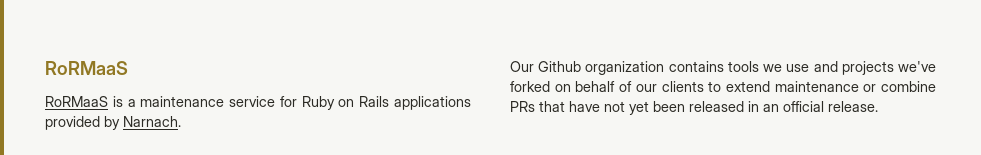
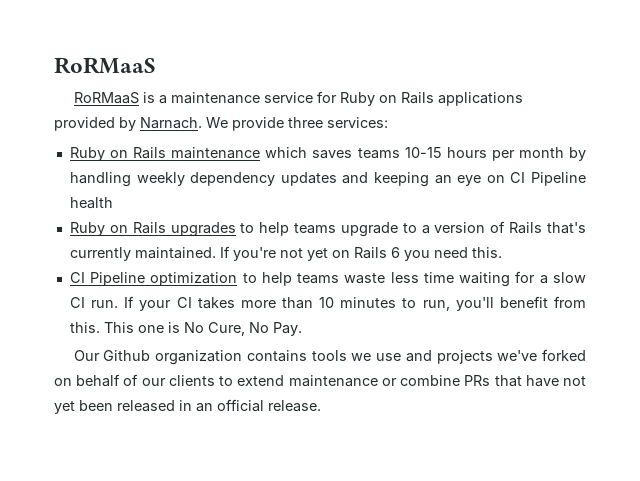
(181, 121) none -> [206,117,388,131] [69,147,586,161] [69,172,587,187] [69,197,113,209] [69,221,587,237] [69,246,502,261] [69,271,586,287] [69,296,586,311] [69,322,302,336] We provide three services: // Ruby on Rails maintenance which saves teams 10-15 hours per month by handling weekly dependency updates and keeping an eye on CI Pipeline health // Ruby on Rails upgrades to help teams upgrade to a version of Rails that's currently maintained. If you're not yet on Rails 6 you need this. // CI Pipeline optimization to help teams waste less time waiting for a slow CI run. If your CI takes more than 10 minutes to run, you'll benefit from this. This one is No Cure, No Pay.

